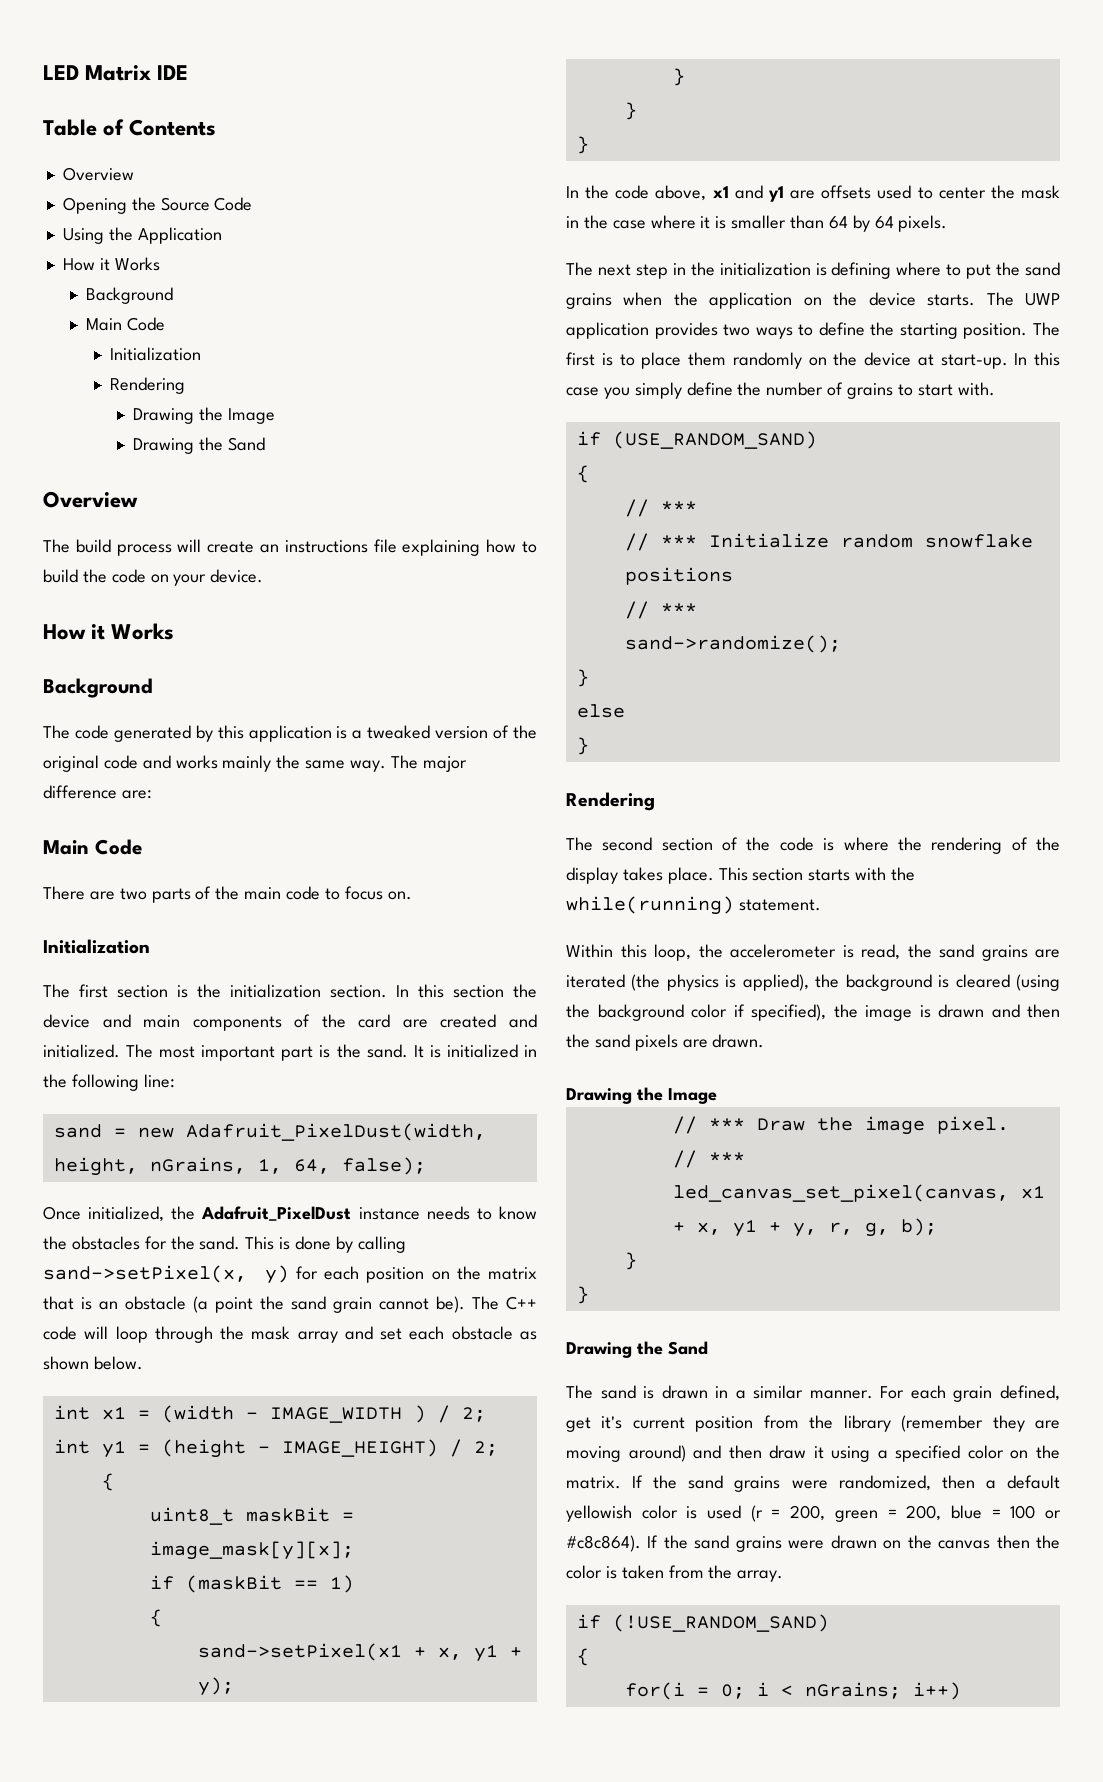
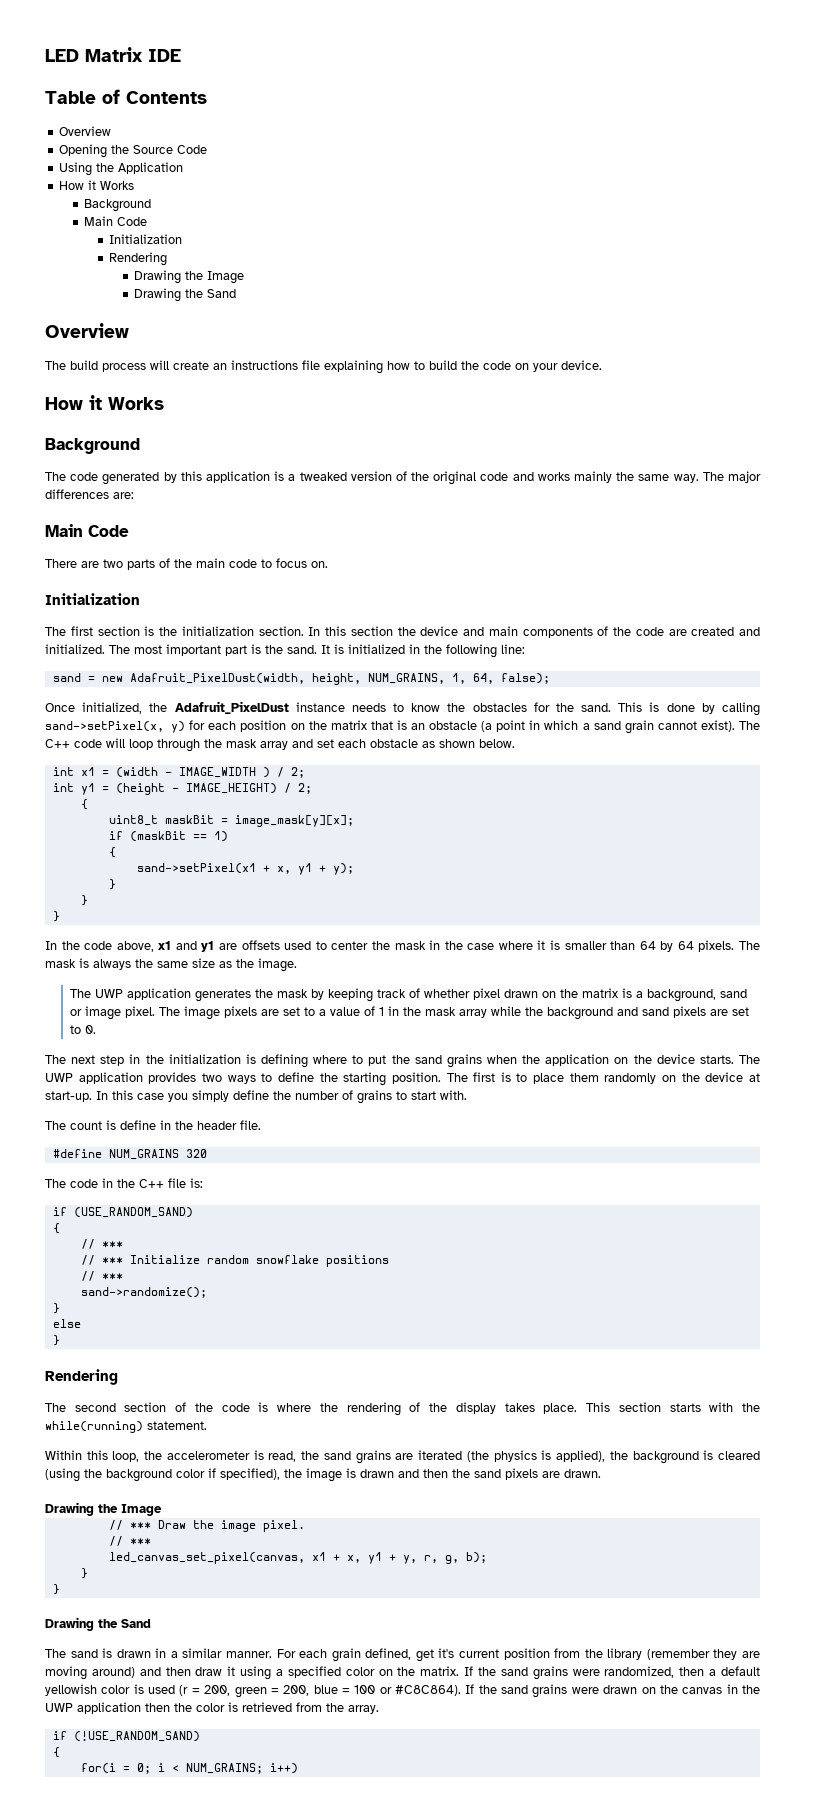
[43,785,117,799] difference -> [45,489,109,499] differences
[358,1014,391,1028] card -> [635,627,664,636] code
[149,1157,246,1174] nGrains, -> [367,673,445,684] NUM_GRAINS,
[260,1296,284,1310] the -> [529,720,590,730] in which a
[436,1296,465,1313] be). -> [700,720,735,732] exist).
(948, 223) none -> [739,941,761,950] [45,958,297,972] [69,988,747,1002] [69,1006,749,1020] [69,1025,96,1034] The mask is always the same size as the image. // The UWP application generates the mask by keeping track of whether pixel drawn on the matrix is a background, sand or image pixel. The image pixels are set to a value of 1 in the mask array while the background and sand pixels are set to 0.
(995, 389) none -> [45,1120,261,1130] [52,1149,207,1160] [45,1178,203,1188] // The count is define in the header file. // #define NUM_GRAINS 320 // The code in the C++ file is:
[566,1535,641,1552] #c8c864). -> [395,1685,462,1696] #C8C864).
(991, 1544) none -> [726,1684,761,1694] [45,1702,141,1714] in the UWP application
[621,1565,664,1579] taken -> [242,1702,292,1712] retrieved
[804,1682,901,1699] nGrains; -> [185,1763,263,1774] NUM_GRAINS;

